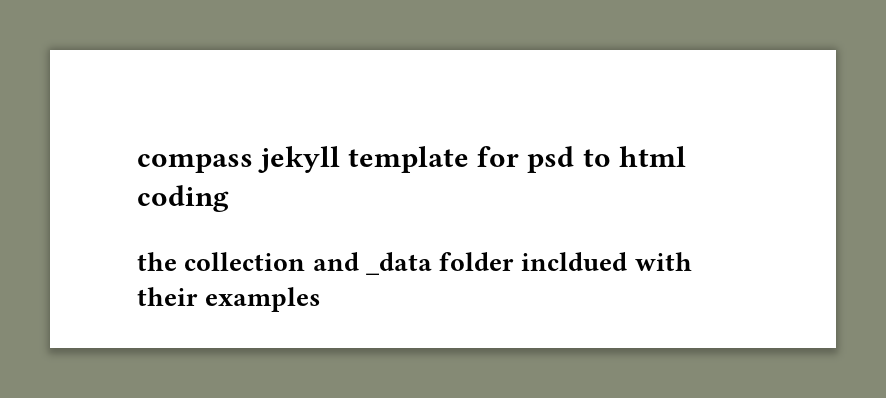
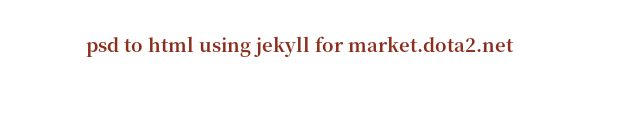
[137,146,686,173] [137,185,229,212] [137,252,692,275] [137,287,322,312] compass jekyll template for psd to html coding // the collection and _data folder incldued with their examples -> [86,36,514,57] psd to html using jekyll for market.dota2.net

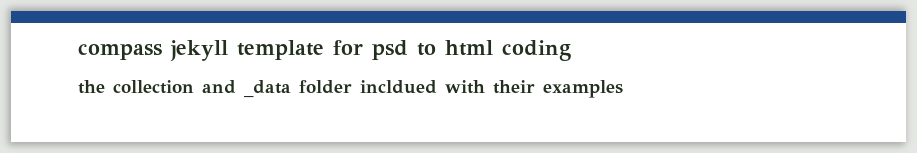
[86,36,514,57] psd to html using jekyll for market.dota2.net -> [78,40,571,61] [78,80,623,98] compass jekyll template for psd to html coding // the collection and _data folder incldued with their examples

